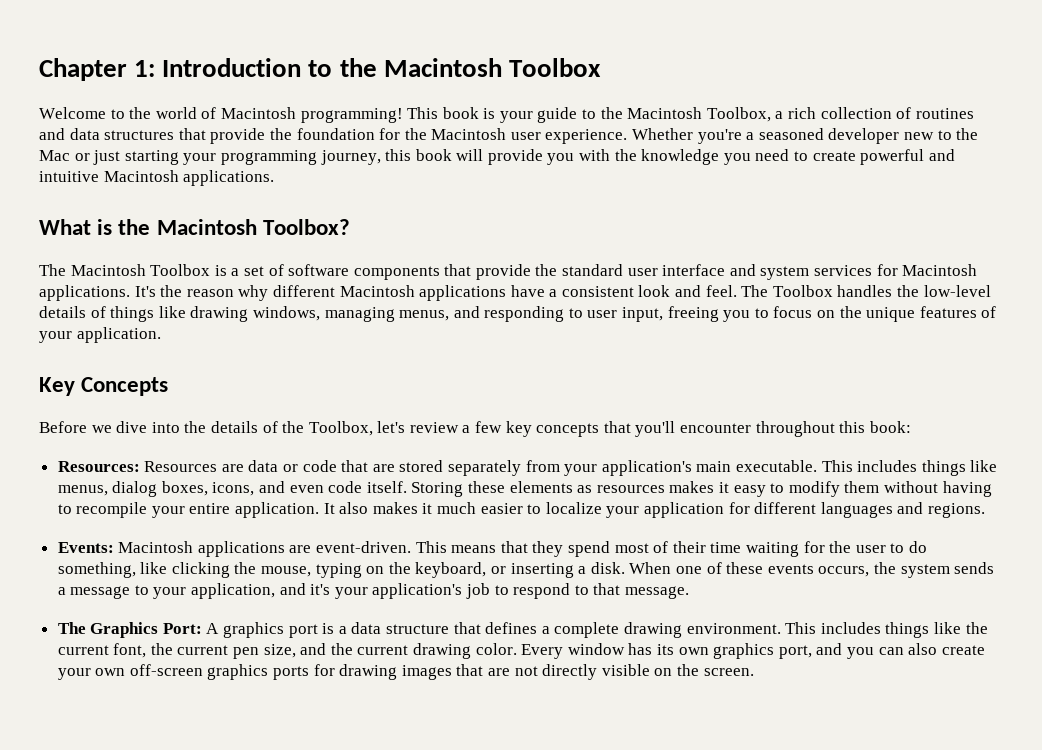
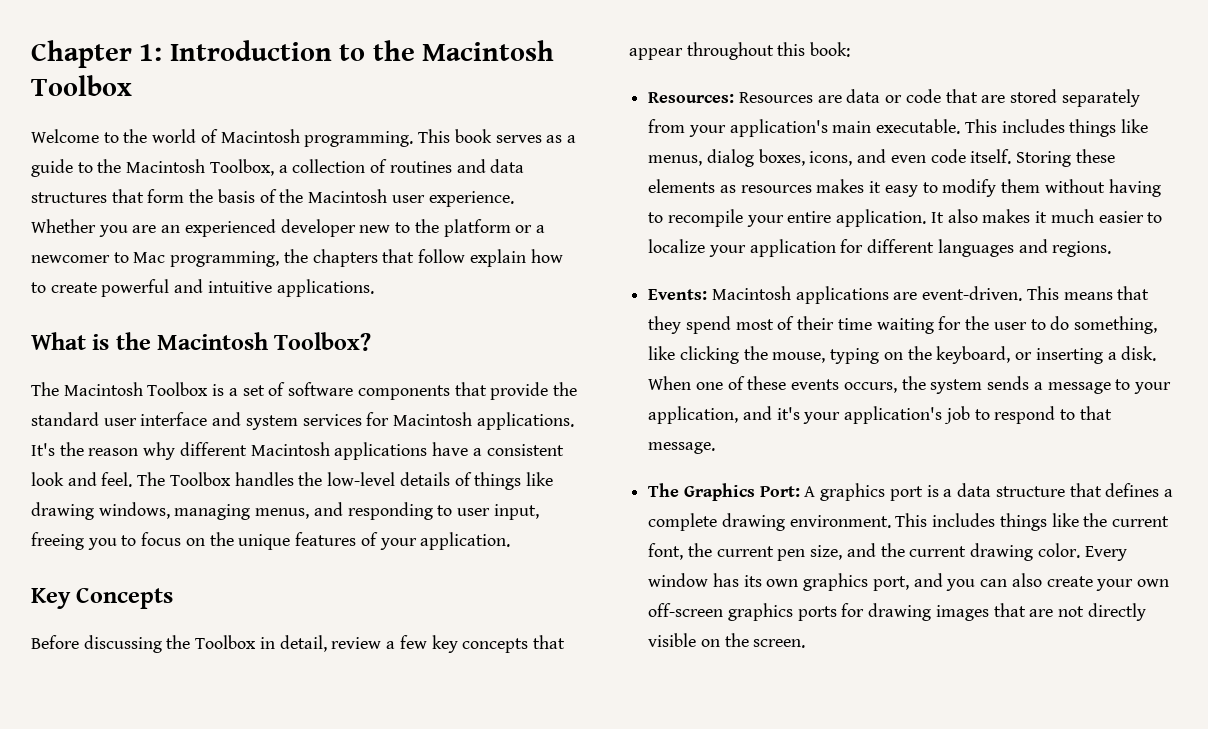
[300,108,403,123] programming! -> [304,131,414,147] programming.
[483,108,533,123] is your -> [495,135,576,143] serves as a
[788,107,817,119] rich -> (288, 169) none
[210,128,401,144] provide the foundation for -> [147,189,277,203] form the basis of
[697,128,979,144] [39,149,790,165] you're a seasoned developer new to the Mac or just starting your programming journey, this book will provide you with the knowledge you need -> [98,219,545,237] [31,249,563,267] you are an experienced developer new to the platform or a newcomer to Mac programming, the chapters that follow explain how
[103,170,179,182] Macintosh -> (272, 287) none
[91,421,406,436] we dive into the details of the Toolbox, let's -> [83,635,327,653] discussing the Toolbox in detail,
[635,421,752,437] you'll encounter -> [629,48,683,60] appear

